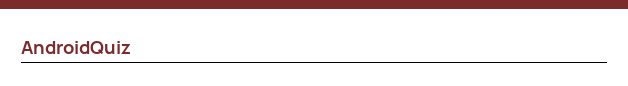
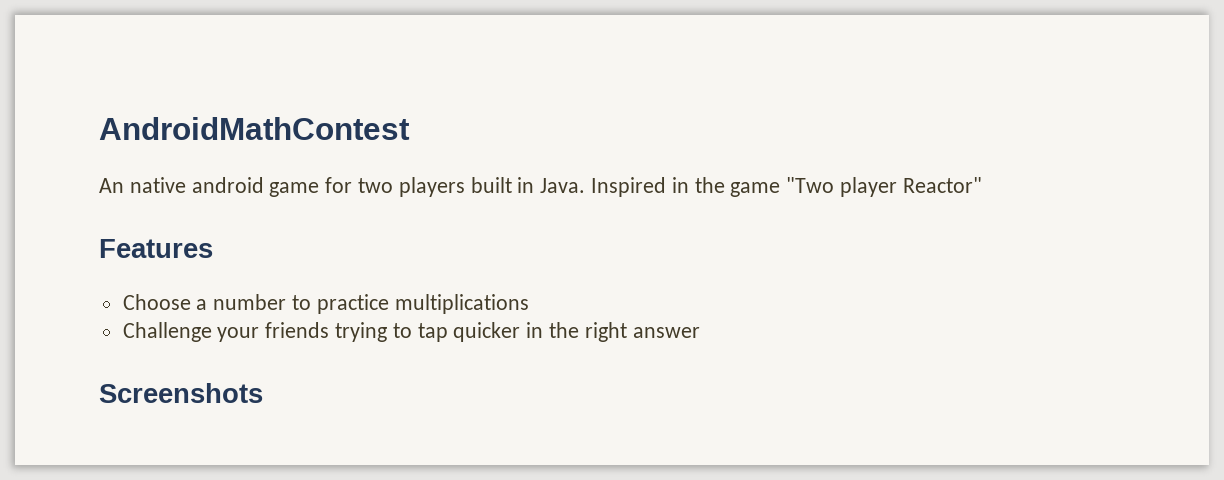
[21,41,131,55] AndroidQuiz -> [99,117,410,140] [99,177,982,197] [99,239,213,258] [122,294,529,314] [122,322,700,342] [99,383,263,403] AndroidMathContest // An native android game for two players built in Java. Inspired in the game "Two player Reactor" // Features // Choose a number to practice multiplications // Challenge your friends trying to tap quicker in the right answer // Screenshots

